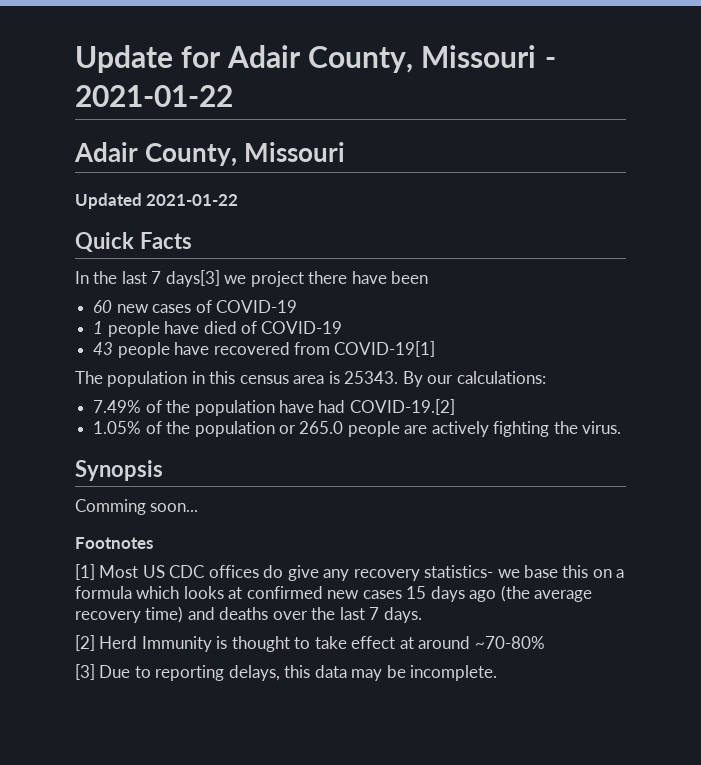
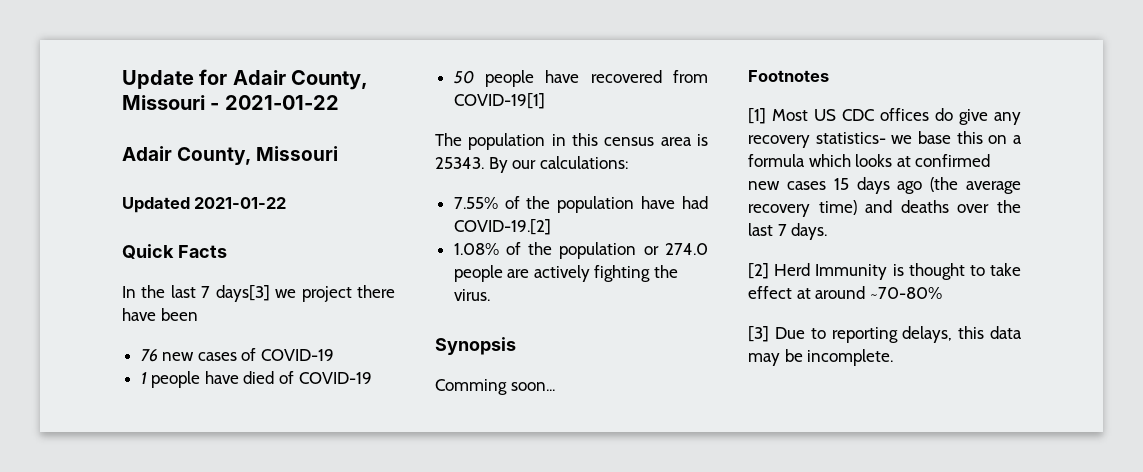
[93,300,113,313] 60 -> [140,349,158,362] 76
[93,342,114,355] 43 -> [453,70,474,84] 50
[93,400,142,413] 7.49% -> [453,197,498,209] 7.55%
[93,421,142,434] 1.05% -> [453,243,499,255] 1.08%
[299,421,344,434] 265.0 -> [665,243,708,255] 274.0

